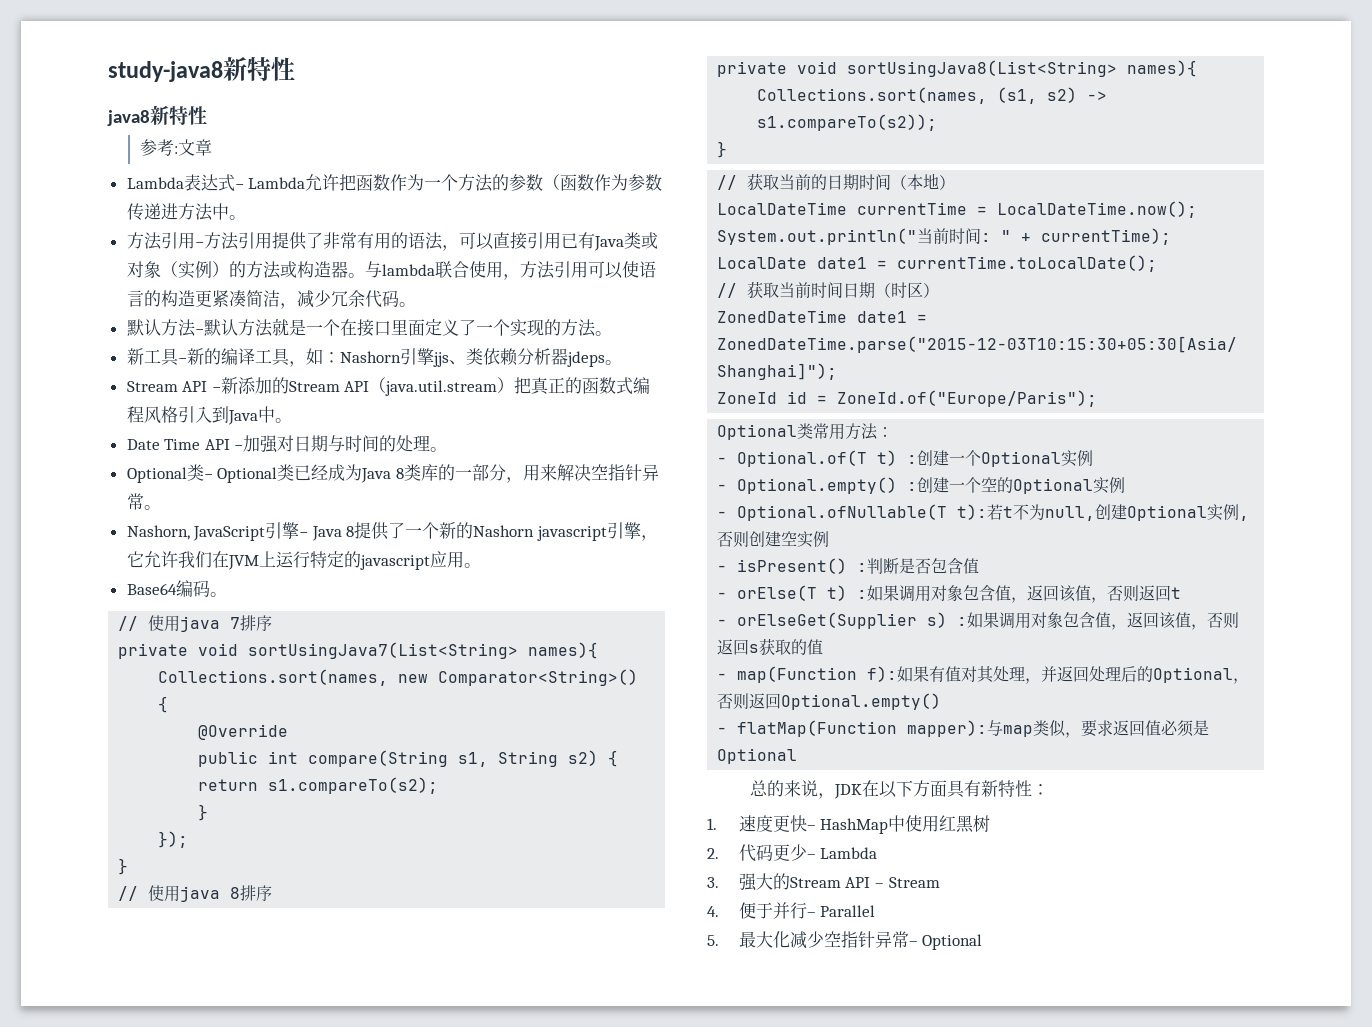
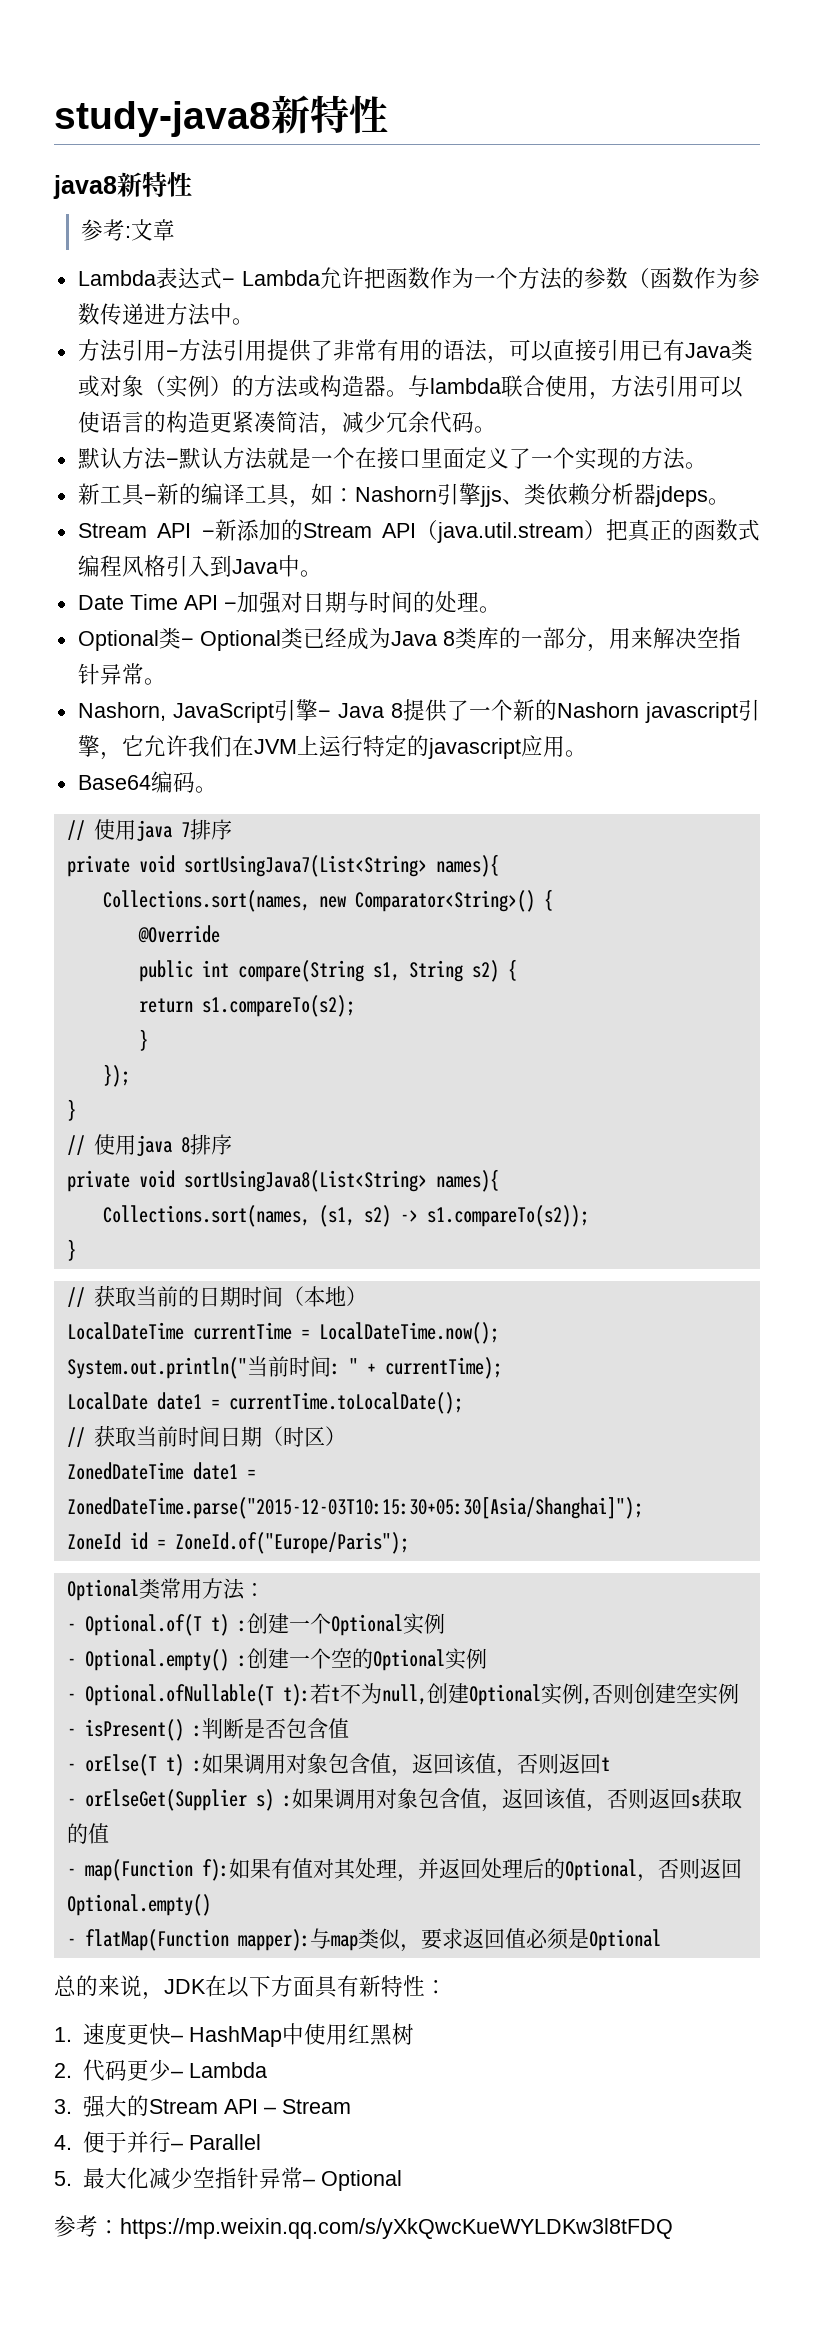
(983, 942) none -> [54,2215,673,2239] // 参考：https://mp.weixin.qq.com/s/yXkQwcKueWYLDKw3l8tFDQ

